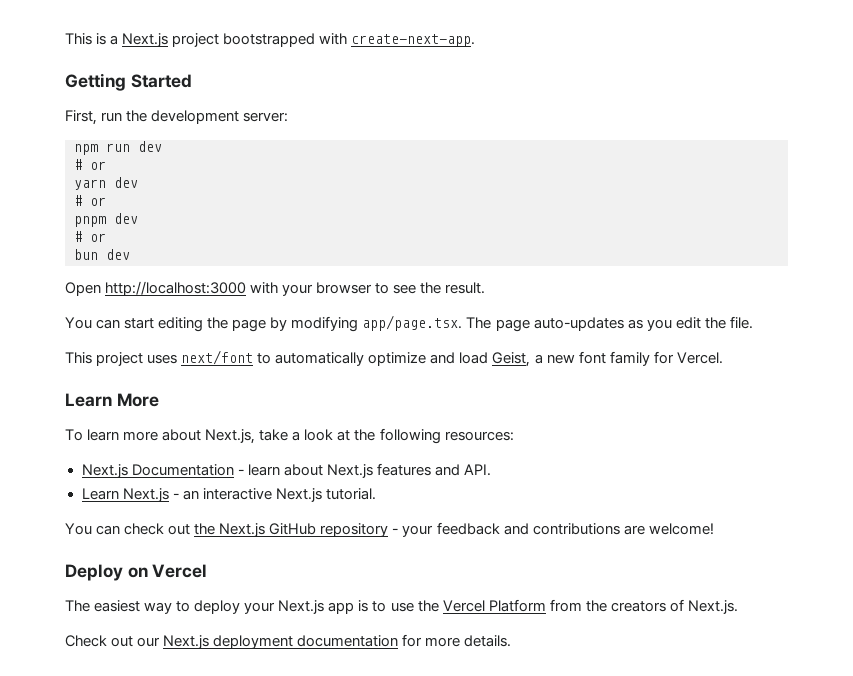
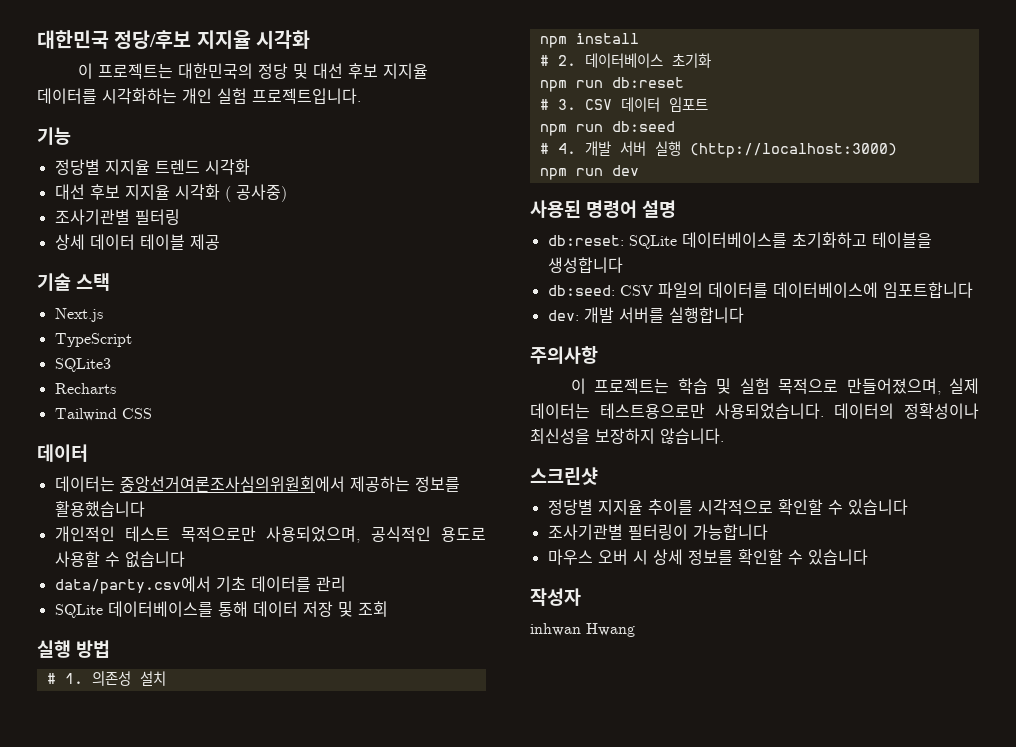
[65,33,476,47] [65,73,192,91] [65,110,289,125] [74,141,162,155] [74,159,106,170] [74,177,138,190] [74,195,106,206] [74,213,138,227] [74,231,106,242] [74,249,130,260] [65,281,486,296] [65,315,753,332] [65,350,723,367] [65,393,159,407] [65,428,514,444] [81,463,491,478] [81,488,376,502] [65,522,714,537] [65,564,208,581] [65,599,738,614] [65,634,512,649] This is a Next.js project bootstrapped with create-next-app. // Getting Started // First, run the development server: // npm run dev // # or // yarn dev // # or // pnpm dev // # or // bun dev // Open http://localhost:3000 with your browser to see the result. // You can start editing the page by modifying app/page.tsx. The page auto-updates as you edit the file. // This project uses next/font to automatically optimize and load Geist, a new font family for Vercel. // Learn More // To learn more about Next.js, take a look at the following resources: // Next.js Documentation - learn about Next.js features and API. // Learn Next.js - an interactive Next.js tutorial. // You can check out the Next.js GitHub repository - your feedback and contributions are welcome! // Deploy on Vercel // The easiest way to deploy your Next.js app is to use the Vercel Platform from the creators of Next.js. // Check out our Next.js deployment documentation for more details. -> [37,30,310,49] [77,63,428,79] [37,88,361,104] [37,127,71,145] [54,159,250,175] [54,184,287,202] [54,209,180,225] [54,234,220,250] [37,273,110,291] [54,308,103,322] [54,333,132,347] [54,358,111,372] [54,383,116,394] [54,408,152,421] [37,444,88,462] [54,476,460,492] [54,501,145,517] [54,526,486,543] [54,551,185,568] [54,576,346,594] [54,601,388,618] [37,640,110,658] [46,671,166,686] [539,33,639,48] [539,53,711,68] [539,77,684,92] [539,97,708,112] [539,121,675,136] [539,141,897,158] [539,165,639,180] [530,200,676,218] [547,232,932,249] [547,257,623,273] [547,282,973,298] [547,307,744,323] [530,346,598,364] [570,378,979,395] [530,403,979,419] [530,428,724,444] [530,467,598,485] [547,499,908,515] [547,524,768,540] [547,549,868,565] [530,588,581,606] [530,623,635,637] 대한민국 정당/후보 지지율 시각화 // 이 프로젝트는 대한민국의 정당 및 대선 후보 지지율 데이터를 시각화하는 개인 실험 프로젝트입니다. // 기능 // 정당별 지지율 트렌드 시각화 // 대선 후보 지지율 시각화 ( 공사중) // 조사기관별 필터링 // 상세 데이터 테이블 제공 // 기술 스택 // Next.js // TypeScript // SQLite3 // Recharts // Tailwind CSS // 데이터 // 데이터는 중앙선거여론조사심의위원회에서 제공하는 정보를 활용했습니다 // 개인적인 테스트 목적으로만 사용되었으며, 공식적인 용도로 사용할 수 없습니다 // data/party.csv에서 기초 데이터를 관리 // SQLite 데이터베이스를 통해 데이터 저장 및 조회 // 실행 방법 // # 1. 의존성 설치 // npm install // # 2. 데이터베이스 초기화 // npm run db:reset // # 3. CSV 데이터 임포트 // npm run db:seed // # 4. 개발 서버 실행 (http://localhost:3000) // npm run dev // 사용된 명령어 설명 // db:reset: SQLite 데이터베이스를 초기화하고 테이블을 생성합니다 // db:seed: CSV 파일의 데이터를 데이터베이스에 임포트합니다 // dev: 개발 서버를 실행합니다 // 주의사항 // 이 프로젝트는 학습 및 실험 목적으로 만들어졌으며, 실제 데이터는 테스트용으로만 사용되었습니다. 데이터의 정확성이나 최신성을 보장하지 않습니다. // 스크린샷 // 정당별 지지율 추이를 시각적으로 확인할 수 있습니다 // 조사기관별 필터링이 가능합니다 // 마우스 오버 시 상세 정보를 확인할 수 있습니다 // 작성자 // inhwan Hwang

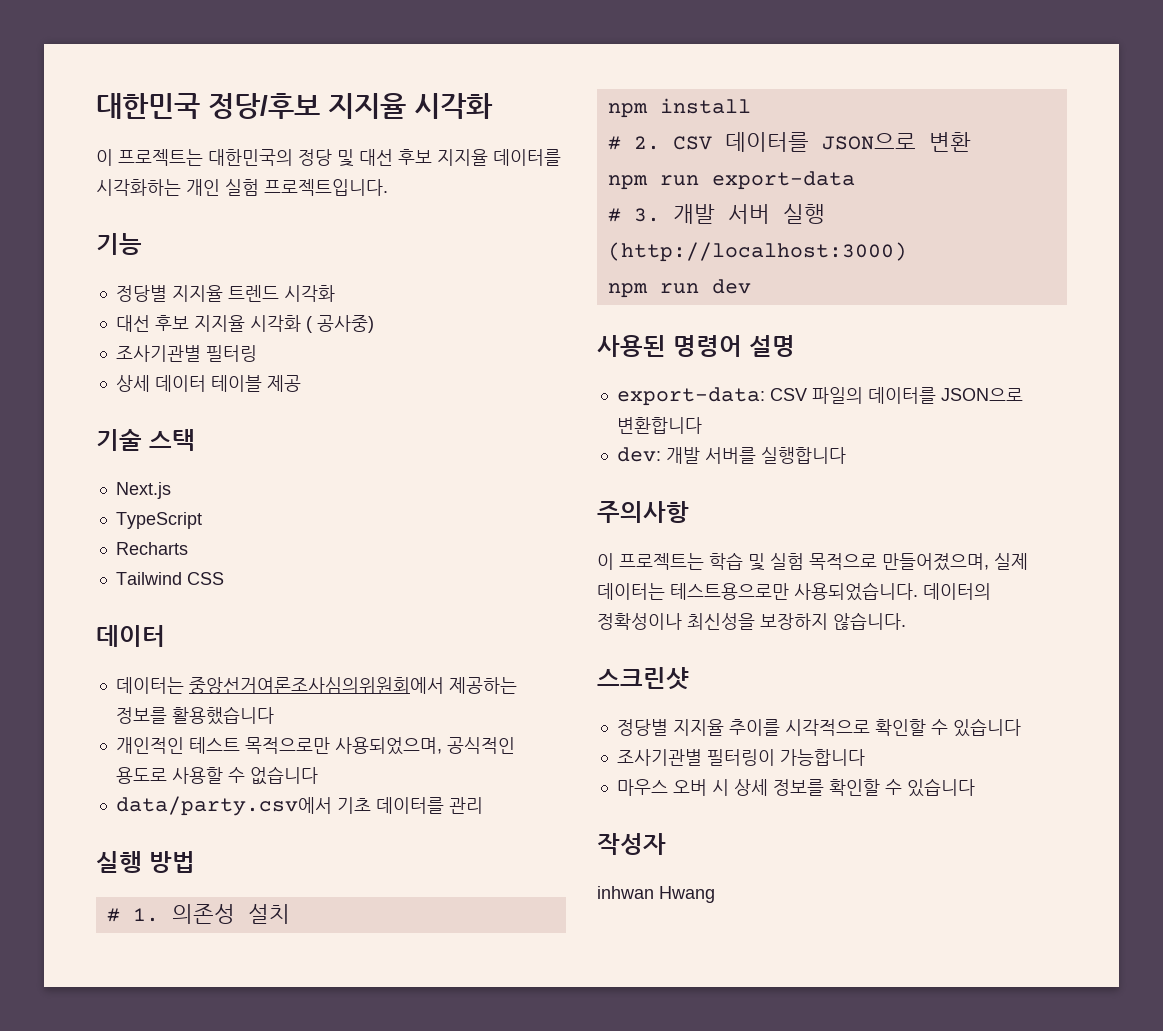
[54,358,111,372] // SQLite3 -> (202, 520) none
[54,601,388,618] // SQLite 데이터베이스를 통해 데이터 저장 및 조회 -> (483, 805) none
[584,53,711,68] [539,77,684,92] 데이터베이스 초기화 // npm run db:reset -> [672,132,971,152] [607,171,855,190] CSV 데이터를 JSON으로 변환 // npm run export-data
[584,97,708,112] [539,121,675,136] [539,143,576,154] CSV 데이터 임포트 // npm run db:seed // # 4. -> (660, 215) none
[547,232,932,249] [547,257,623,273] [547,285,615,296] db:reset: SQLite 데이터베이스를 초기화하고 테이블을 생성합니다 // db:seed: -> [616,387,765,406] export-data:
[772,282,973,298] 데이터베이스에 임포트합니다 -> [940,388,1023,401] [616,417,702,434] JSON으로 변환합니다

